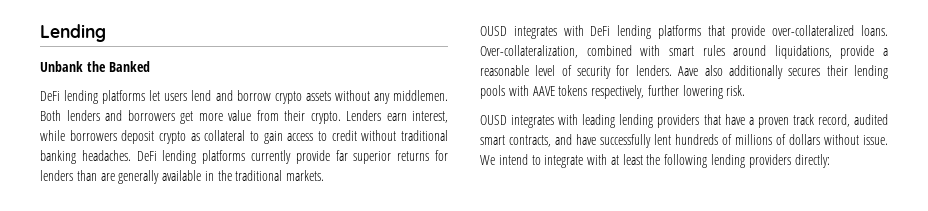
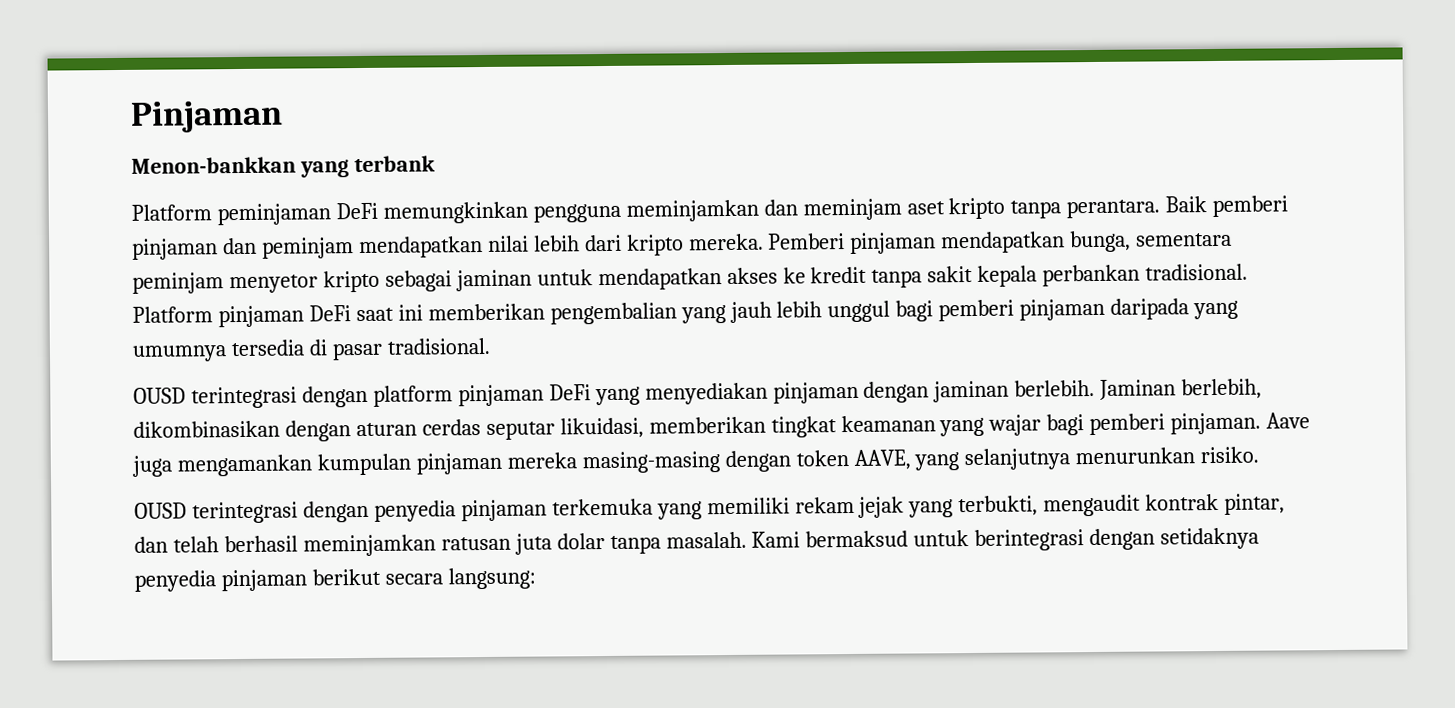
[40,24,106,42] [40,61,150,72] [40,90,448,104] [40,110,448,124] [40,130,448,144] [40,150,449,164] [40,170,325,184] [480,25,888,39] [480,45,888,59] [480,65,888,79] [480,85,746,99] [480,114,888,128] [480,134,888,148] [480,154,830,168] Lending // Unbank the Banked // DeFi lending platforms let users lend and borrow crypto assets without any middlemen. Both lenders and borrowers get more value from their crypto. Lenders earn interest, while borrowers deposit crypto as collateral to gain access to credit without traditional banking headaches. DeFi lending platforms currently provide far superior returns for lenders than are generally available in the traditional markets. // OUSD integrates with DeFi lending platforms that provide over-collateralized loans. Over-collateralization, combined with smart rules around liquidations, provide a reasonable level of security for lenders. Aave also additionally secures their lending pools with AAVE tokens respectively, further lowering risk. // OUSD integrates with leading lending providers that have a proven track record, audited smart contracts, and have successfully lent hundreds of millions of dollars without issue. We intend to integrate with at least the following lending providers directly: -> [130,100,283,133] [131,155,436,178] [131,195,1289,226] [132,230,1233,260] [132,263,1249,294] [132,298,1239,328] [132,337,490,362] [133,378,1263,409] [133,412,1311,442] [132,446,1260,477] [134,493,1286,524] [134,527,1260,557] [134,567,536,592] Pinjaman // Menon-bankkan yang terbank // Platform peminjaman DeFi memungkinkan pengguna meminjamkan dan meminjam aset kripto tanpa perantara. Baik pemberi pinjaman dan peminjam mendapatkan nilai lebih dari kripto mereka. Pemberi pinjaman mendapatkan bunga, sementara peminjam menyetor kripto sebagai jaminan untuk mendapatkan akses ke kredit tanpa sakit kepala perbankan tradisional. Platform pinjaman DeFi saat ini memberikan pengembalian yang jauh lebih unggul bagi pemberi pinjaman daripada yang umumnya tersedia di pasar tradisional. // OUSD terintegrasi dengan platform pinjaman DeFi yang menyediakan pinjaman dengan jaminan berlebih. Jaminan berlebih, dikombinasikan dengan aturan cerdas seputar likuidasi, memberikan tingkat keamanan yang wajar bagi pemberi pinjaman. Aave juga mengamankan kumpulan pinjaman mereka masing-masing dengan token AAVE, yang selanjutnya menurunkan risiko. // OUSD terintegrasi dengan penyedia pinjaman terkemuka yang memiliki rekam jejak yang terbukti, mengaudit kontrak pintar, dan telah berhasil meminjamkan ratusan juta dolar tanpa masalah. Kami bermaksud untuk berintegrasi dengan setidaknya penyedia pinjaman berikut secara langsung:

